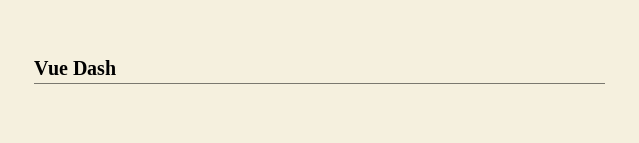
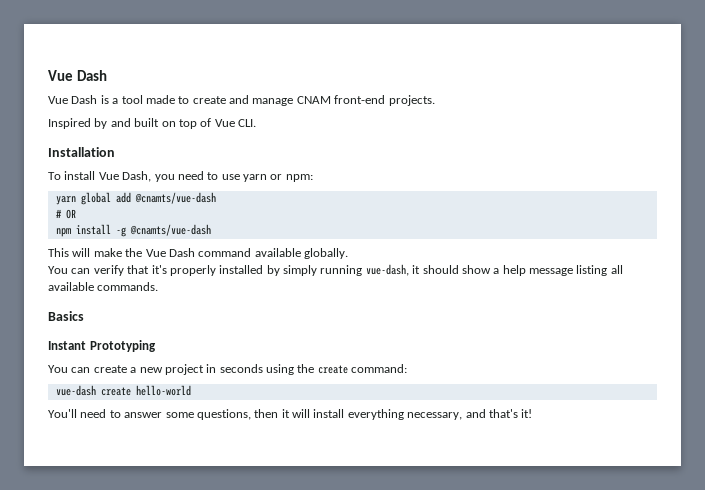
[34,60,117,75] Vue Dash -> [48,70,107,81] [48,95,435,106] [48,118,256,129] [48,147,115,157] [48,171,313,182] [55,192,216,205] [55,209,76,219] [55,224,211,237] [48,248,348,259] [48,264,623,276] [48,282,159,291] [48,311,84,321] [48,340,156,352] [48,364,408,375] [55,385,191,396] [48,409,533,420] Vue Dash // Vue Dash is a tool made to create and manage CNAM front-end projects. // Inspired by and built on top of Vue CLI. // Installation // To install Vue Dash, you need to use yarn or npm: // yarn global add @cnamts/vue-dash // # OR // npm install -g @cnamts/vue-dash // This will make the Vue Dash command available globally. // You can verify that it's properly installed by simply running vue-dash, it should show a help message listing all available commands. // Basics // Instant Prototyping // You can create a new project in seconds using the create command: // vue-dash create hello-world // You'll need to answer some questions, then it will install everything necessary, and that's it!

